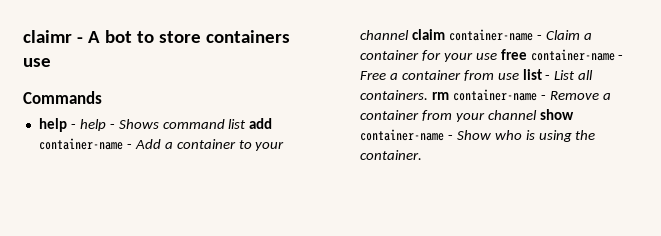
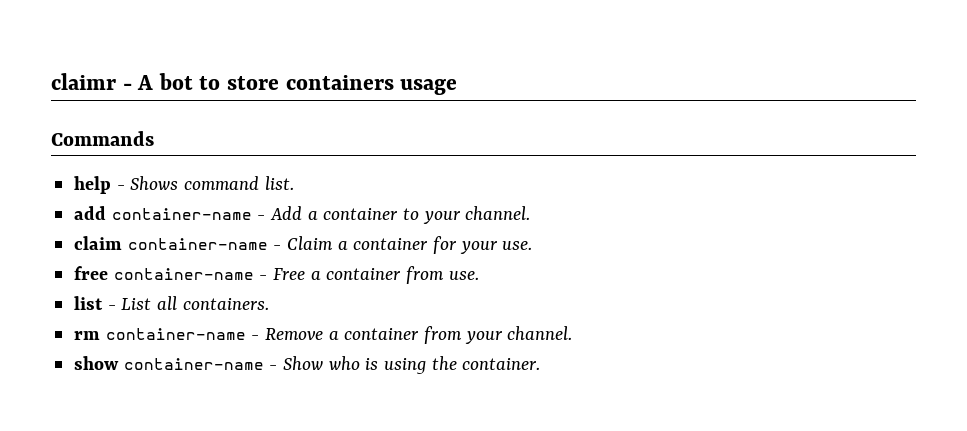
[23,58,51,67] use -> [400,79,458,95] usage
[79,119,115,131] help - -> (125, 187) none
[228,119,247,129] list -> [264,176,294,190] list. //
[359,30,409,40] channel -> [465,206,531,220] channel. //
[475,53,497,60] use -> [502,241,533,250] use. //
[497,73,519,80] use -> [448,271,479,280] use. //
(428, 95) none -> (269, 304) //
[487,110,537,120] channel -> [507,326,573,340] channel. //

